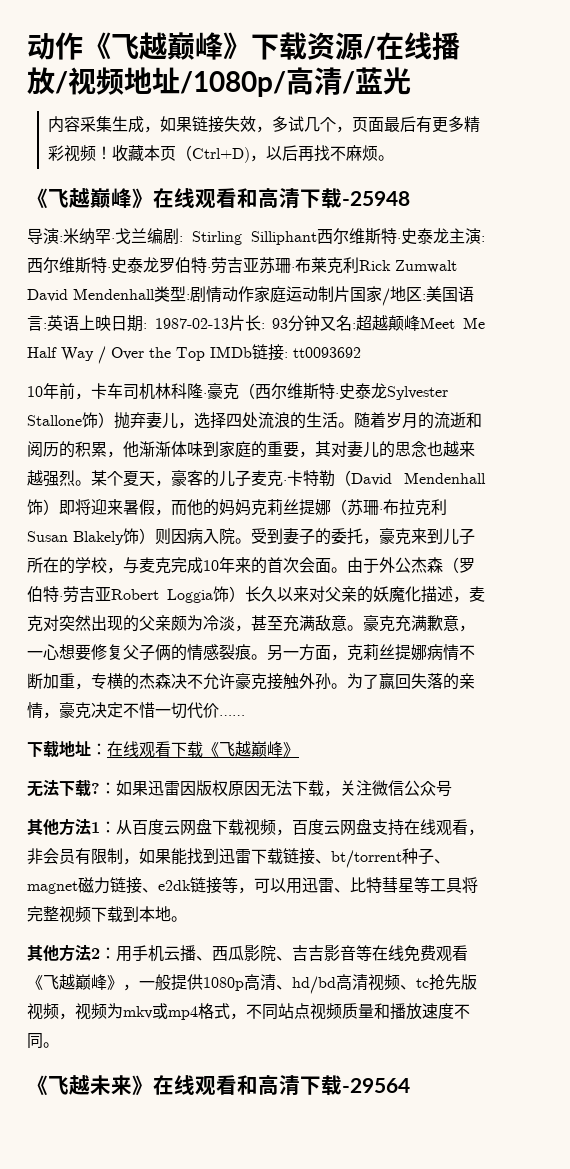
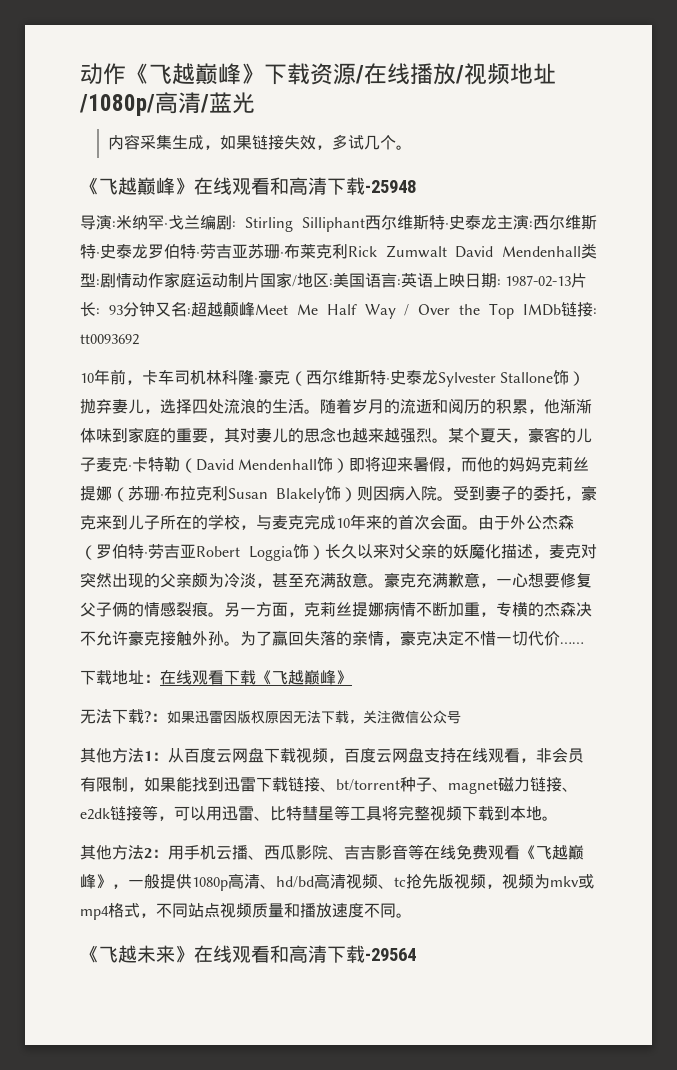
[335,116,480,133] [47,145,378,163] ，页面最后有更多精彩视频！收藏本页（Ctrl+D)，以后再找不麻烦 -> (396, 142) none

